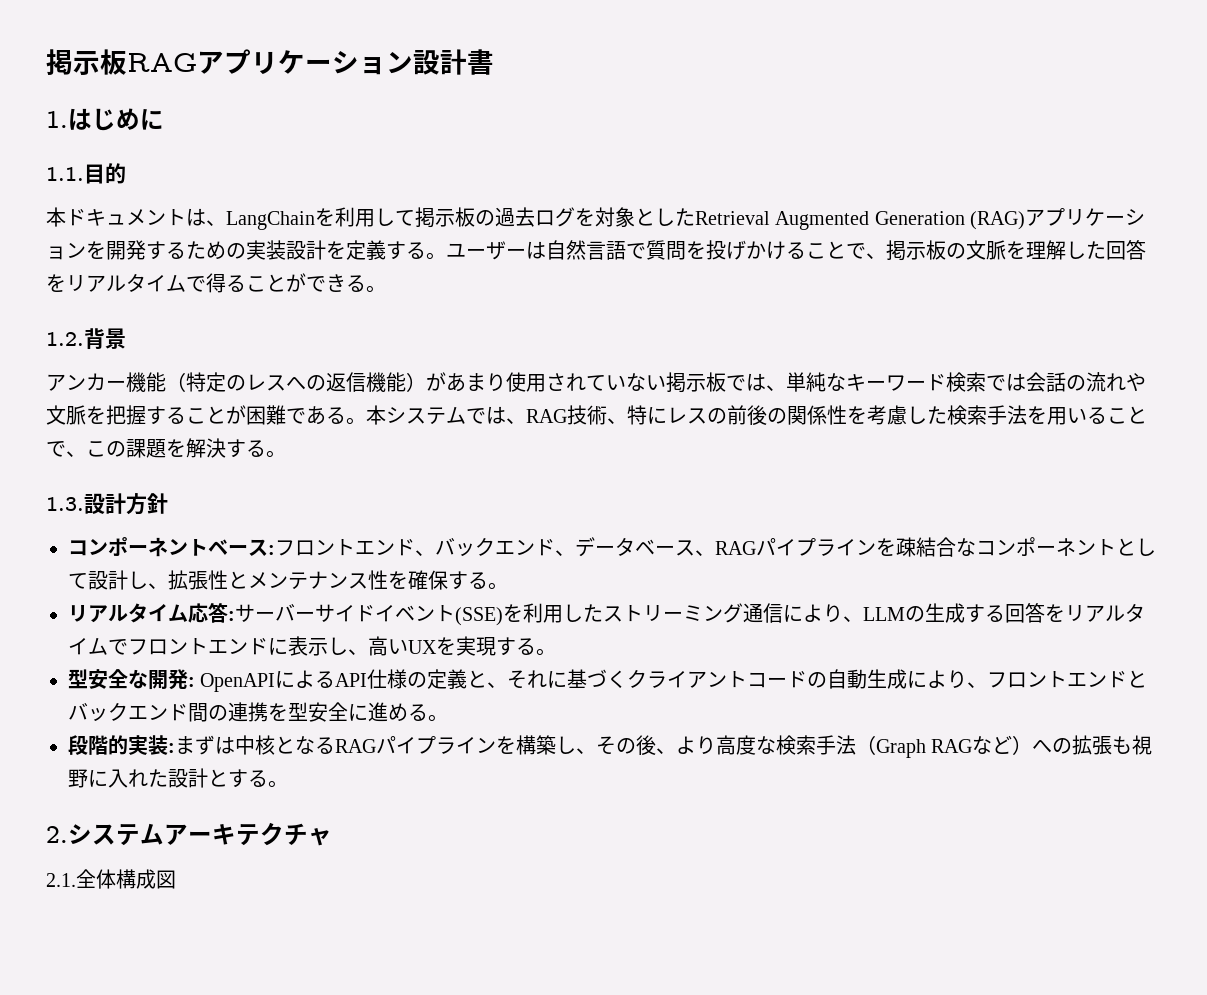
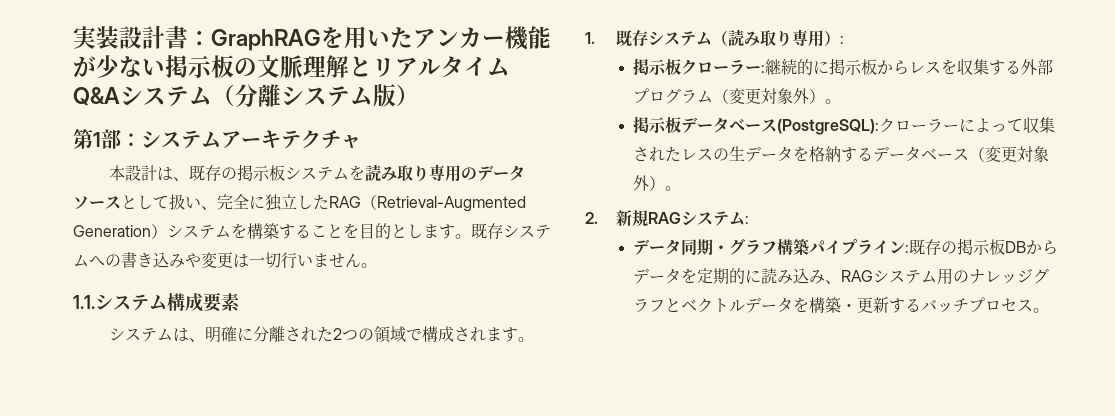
[46,49,494,75] [46,108,164,131] [46,163,126,184] [46,207,1146,230] [46,240,1146,261] [46,273,386,293] [46,328,126,350] [46,372,1146,393] [46,405,1147,425] [46,438,286,458] [46,493,168,515] [68,537,1156,557] [68,570,508,590] [68,602,1145,626] [68,636,556,656] [68,669,1148,692] [68,702,448,722] [68,735,1153,758] [68,768,288,788] [46,826,68,843] 掲示板RAGアプリケーション設計書 // 1.はじめに // 1.1.目的 // 本ドキュメントは、LangChainを利用して掲示板の過去ログを対象としたRetrieval Augmented Generation (RAG)アプリケーションを開発するための実装設計を定義する。ユーザーは自然言語で質問を投げかけることで、掲示板の文脈を理解した回答をリアルタイムで得ることができる。 // 1.2.背景 // アンカー機能（特定のレスへの返信機能）があまり使用されていない掲示板では、単純なキーワード検索では会話の流れや文脈を把握することが困難である。本システムでは、RAG技術、特にレスの前後の関係性を考慮した検索手法を用いることで、この課題を解決する。 // 1.3.設計方針 // コンポーネントベース:フロントエンド、バックエンド、データベース、RAGパイプラインを疎結合なコンポーネントとして設計し、拡張性とメンテナンス性を確保する。 // リアルタイム応答:サーバーサイドイベント(SSE)を利用したストリーミング通信により、LLMの生成する回答をリアルタイムでフロントエンドに表示し、高いUXを実現する。 // 型安全な開発: OpenAPIによるAPI仕様の定義と、それに基づくクライアントコードの自動生成により、フロントエンドとバックエンド間の連携を型安全に進める。 // 段階的実装:まずは中核となるRAGパイプラインを構築し、その後、より高度な検索手法（Graph RAGなど）への拡張も視野に入れた設計とする。 // 2. -> [73,26,551,51] [73,55,510,78] [73,84,419,107] [73,129,141,149] 実装設計書：GraphRAGを用いたアンカー機能が少ない掲示板の文脈理解とリアルタイムQ&Aシステム（分離システム版） // 第1部：
[46,869,176,889] 2.1.全体構成図 -> [109,164,526,182] [73,194,526,212] [73,223,551,239] [73,252,377,269] [73,293,240,312] [109,326,535,343] [585,29,844,47] [633,58,1054,75] [633,88,842,104] [633,116,1056,135] [633,146,1050,162] [633,175,682,191] [585,210,749,227] [633,238,1059,256] [633,268,1050,285] [633,297,1050,313] 本設計は、既存の掲示板システムを読み取り専用のデータソースとして扱い、完全に独立したRAG（Retrieval-Augmented Generation）システムを構築することを目的とします。既存システムへの書き込みや変更は一切行いません。 // 1.1.システム構成要素 // システムは、明確に分離された2つの領域で構成されます。 // 1.既存システム（読み取り専用）: // 掲示板クローラー:継続的に掲示板からレスを収集する外部プログラム（変更対象外）。 // 掲示板データベース(PostgreSQL):クローラーによって収集されたレスの生データを格納するデータベース（変更対象外）。 // 2.新規RAGシステム: // データ同期・グラフ構築パイプライン:既存の掲示板DBからデータを定期的に読み込み、RAGシステム用のナレッジグラフとベクトルデータを構築・更新するバッチプロセス。

